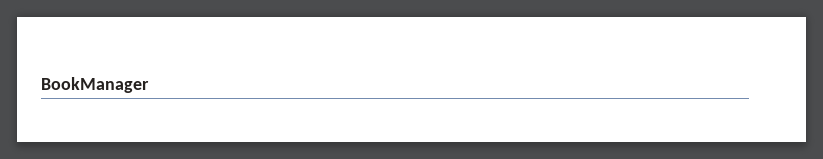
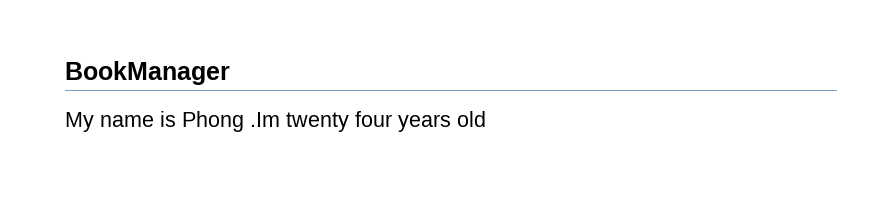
(149, 85) none -> [65,111,486,132] // My name is Phong .Im twenty four years old

